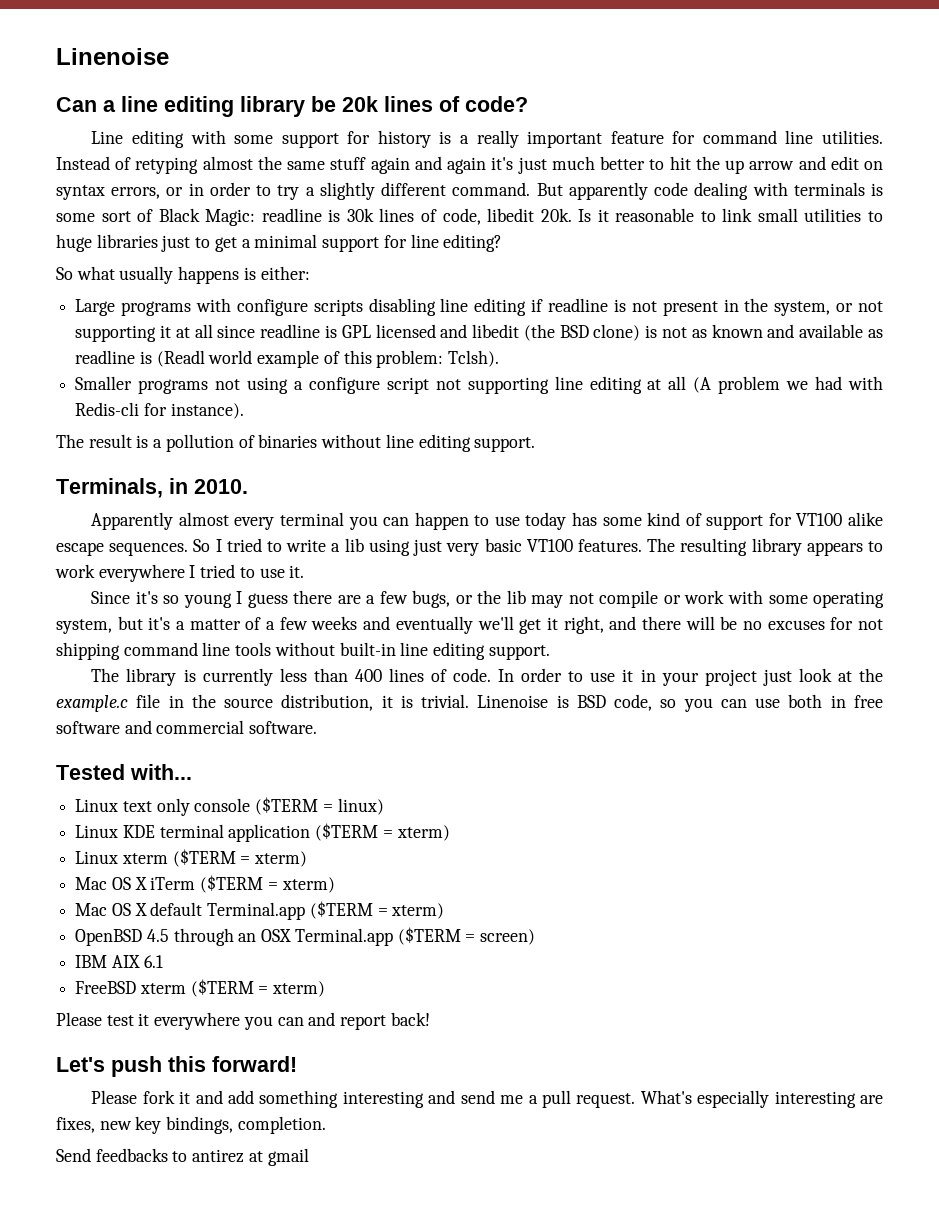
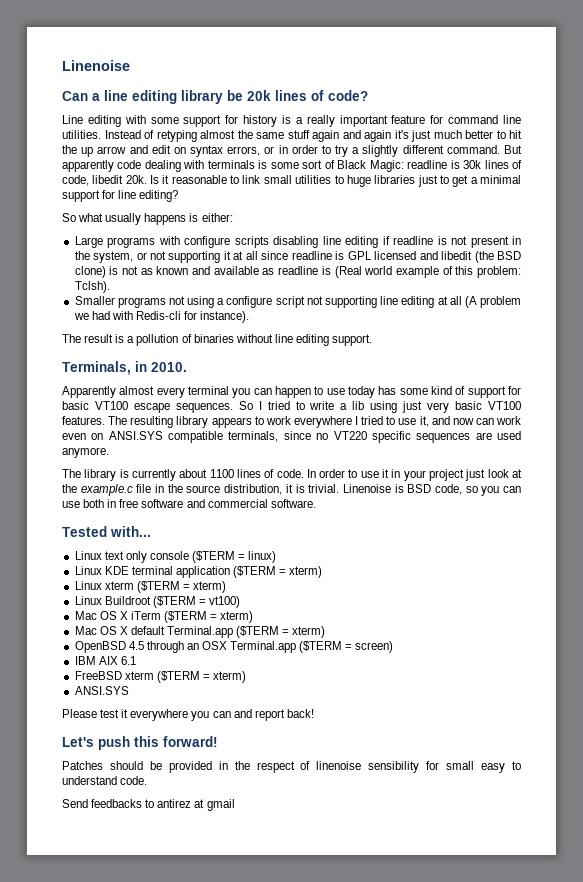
[156,350,205,367] (Readl -> [334,266,362,278] (Real
[796,512,883,526] VT100 alike -> [62,401,128,410] basic VT100
[289,565,305,578] [91,590,884,608] [56,616,883,634] [56,642,550,660] it. // Since it's so young I guess there are a few bugs, or the lib may not compile or work with some operating system, but it's a matter of a few weeks and eventually we'll get it right, and there will be no excuses for not shipping command line tools without built-in line editing support. -> [419,416,521,427] [62,431,521,443] [62,447,109,458] it, and now can work even on ANSI.SYS compatible terminals, since no VT220 specific sequences are used anymore.
[279,668,382,682] less than 400 -> [179,469,234,478] about 1100
(308, 859) none -> [74,596,241,608] // Linux Buildroot ($TERM = vt100)
(326, 989) none -> [74,686,129,695] // ANSI.SYS
[91,1090,883,1108] [56,1116,326,1134] Please fork it and add something interesting and send me a pull request. What's especially interesting are fixes, new key bindings, completion. -> [62,761,521,773] [62,776,148,785] Patches should be provided in the respect of linenoise sensibility for small easy to understand code.

